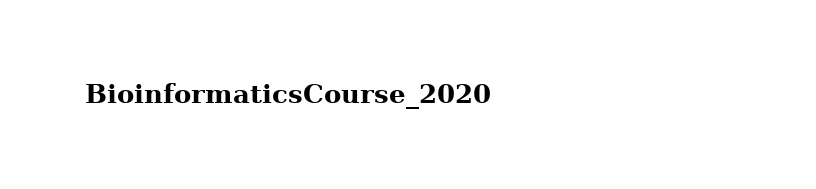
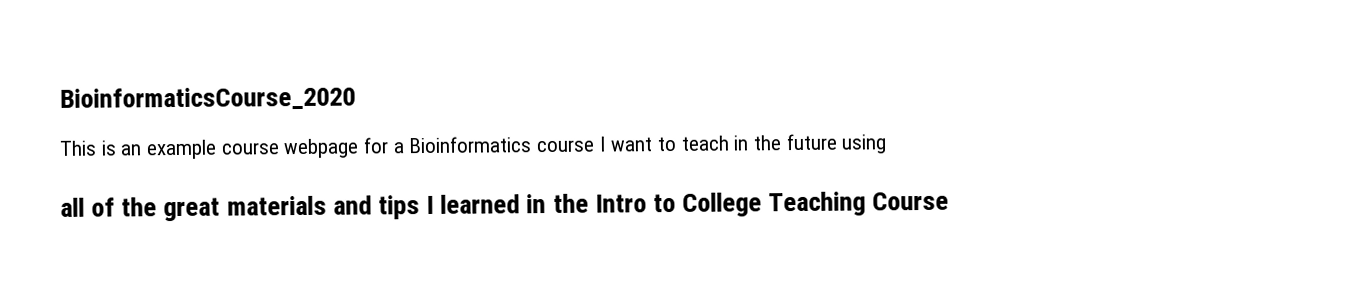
(491, 96) none -> [59,133,888,160] [60,191,950,222] // This is an example course webpage for a Bioinformatics course I want to teach in the future using // all of the great materials and tips I learned in the Intro to College Teaching Course

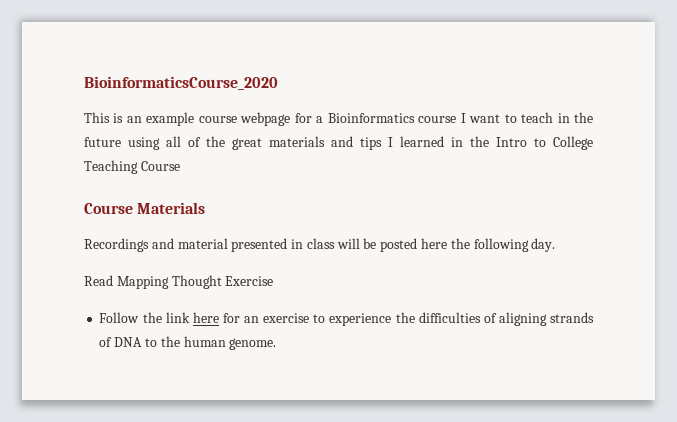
(888, 144) // -> (160, 143) none
(950, 201) none -> [84,202,206,214] [84,238,556,252] [84,275,274,289] [99,312,595,326] [99,336,277,350] // Course Materials // Recordings and material presented in class will be posted here the following day. // Read Mapping Thought Exercise // Follow the link here for an exercise to experience the difficulties of aligning strands of DNA to the human genome.

